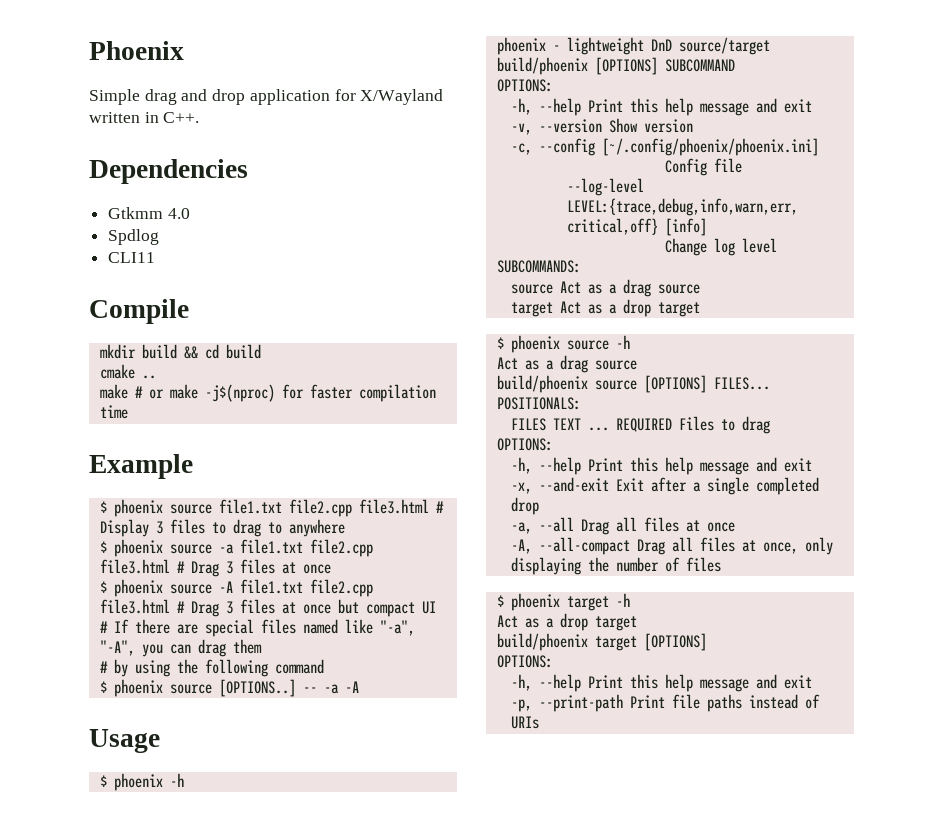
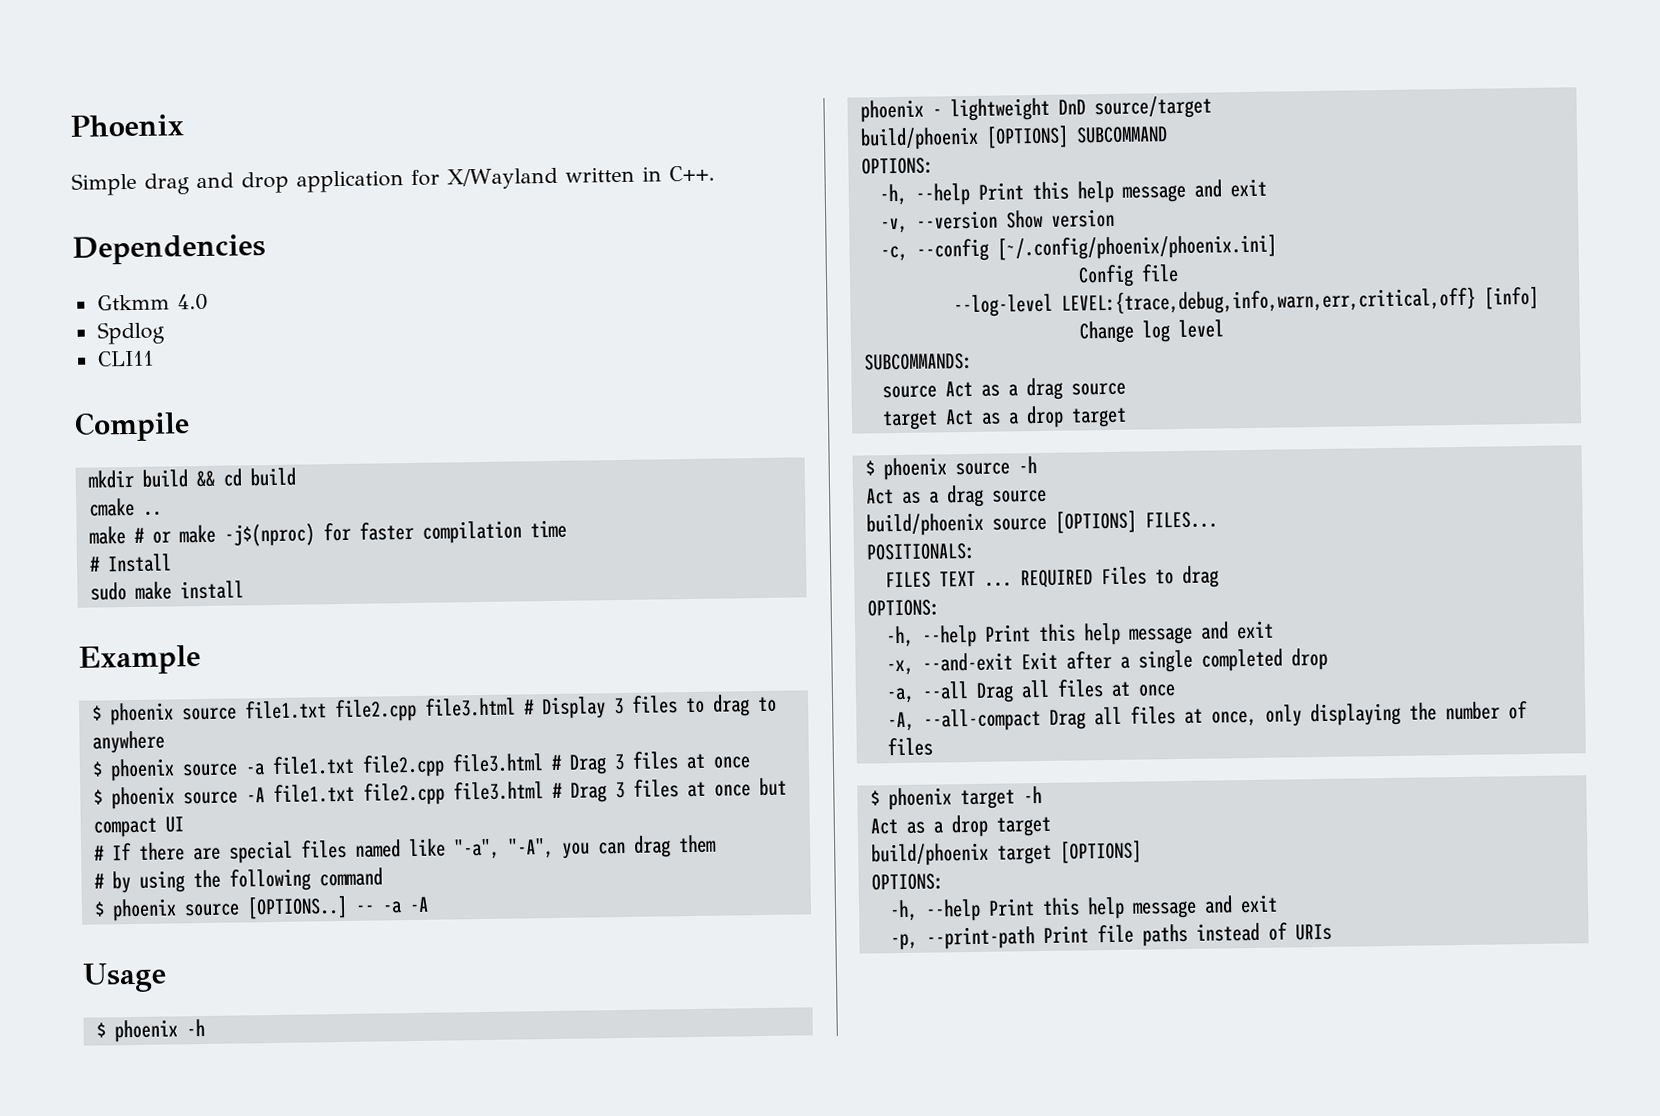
(128, 412) none -> [88,553,172,573] [89,580,244,601] // # Install // sudo make install

